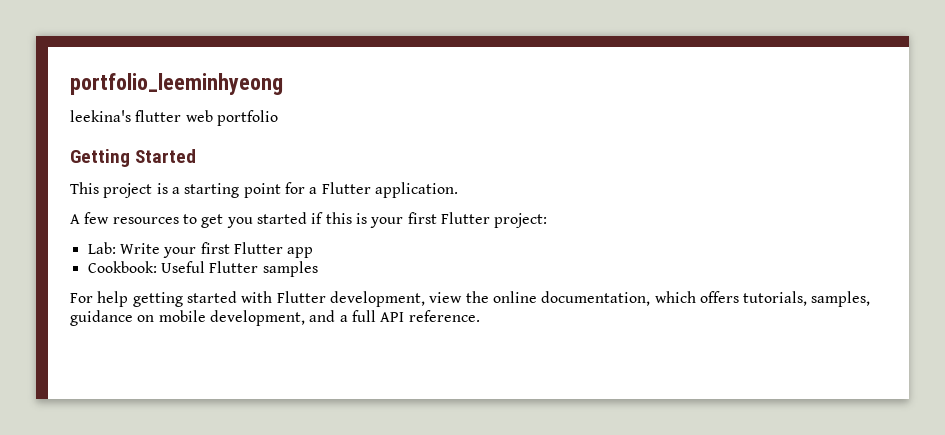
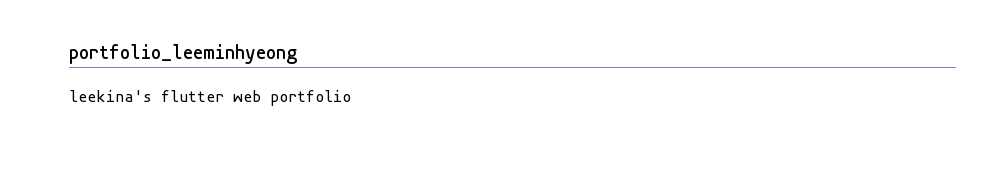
[70,149,197,167] [70,182,458,198] [70,212,548,228] [87,242,314,258] [87,261,318,277] [70,291,871,307] [70,310,480,326] // Getting Started // This project is a starting point for a Flutter application. // A few resources to get you started if this is your first Flutter project: // Lab: Write your first Flutter app // Cookbook: Useful Flutter samples // For help getting started with Flutter development, view the online documentation, which offers tutorials, samples, guidance on mobile development, and a full API reference. -> (351, 98) none

